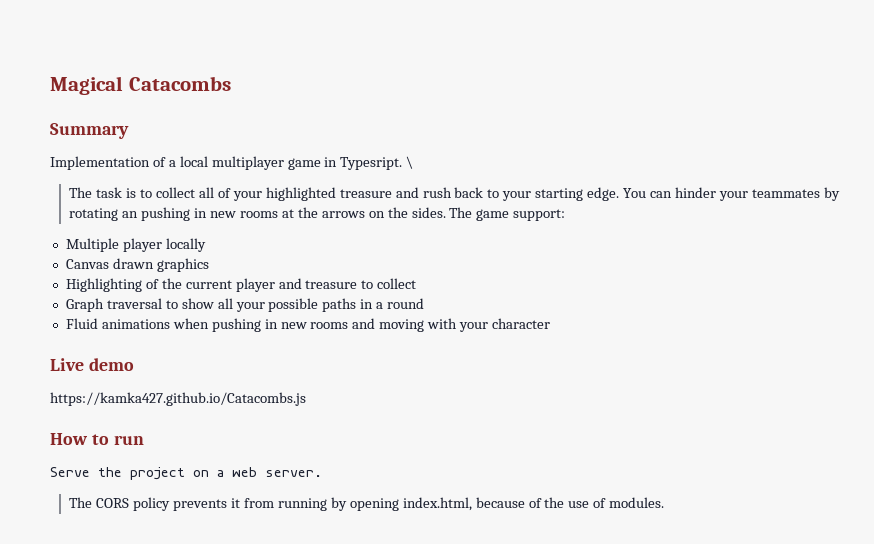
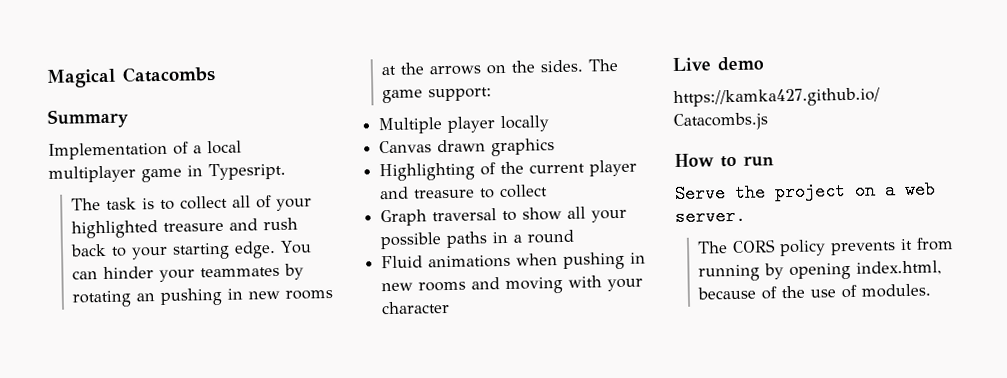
[406,156,414,169] \ -> (286, 171) none

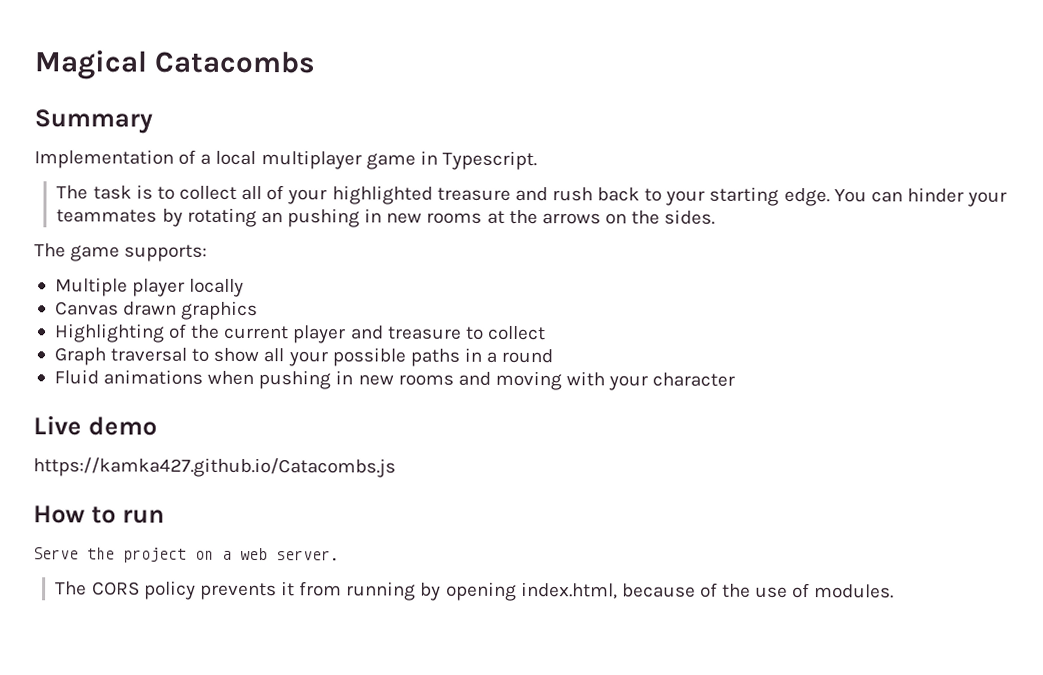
[208,162,286,181] Typesript. -> [441,150,537,171] Typescript.
(584, 66) none -> (716, 217) //
[428,87,493,102] support: -> [124,244,208,262] supports:

